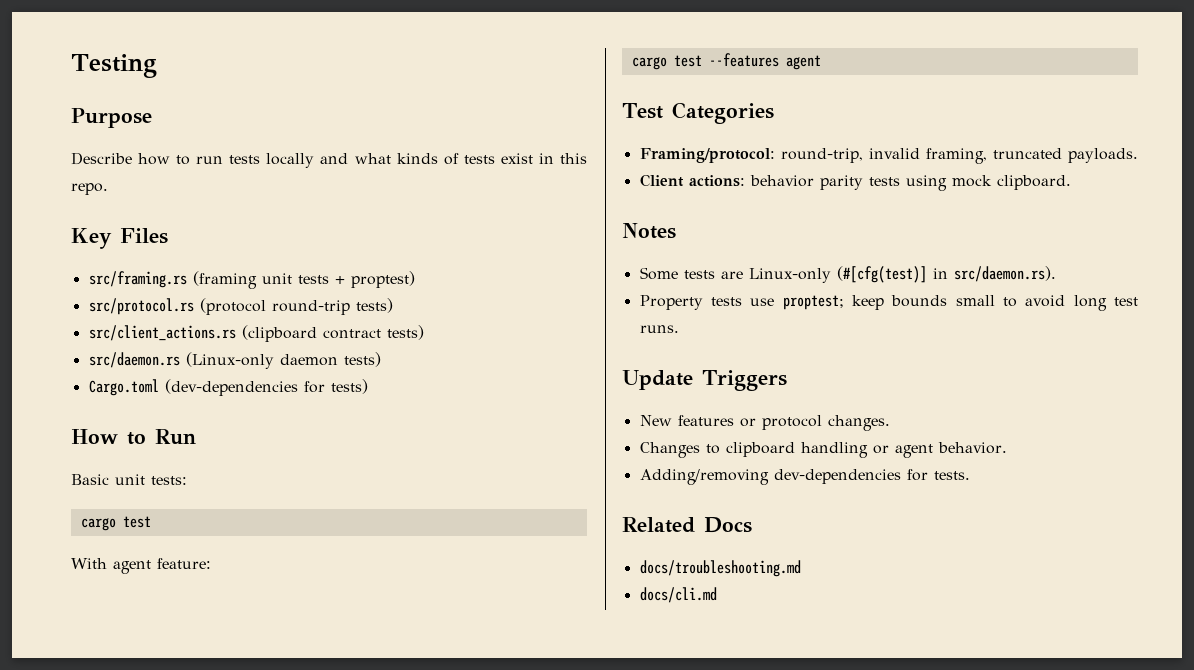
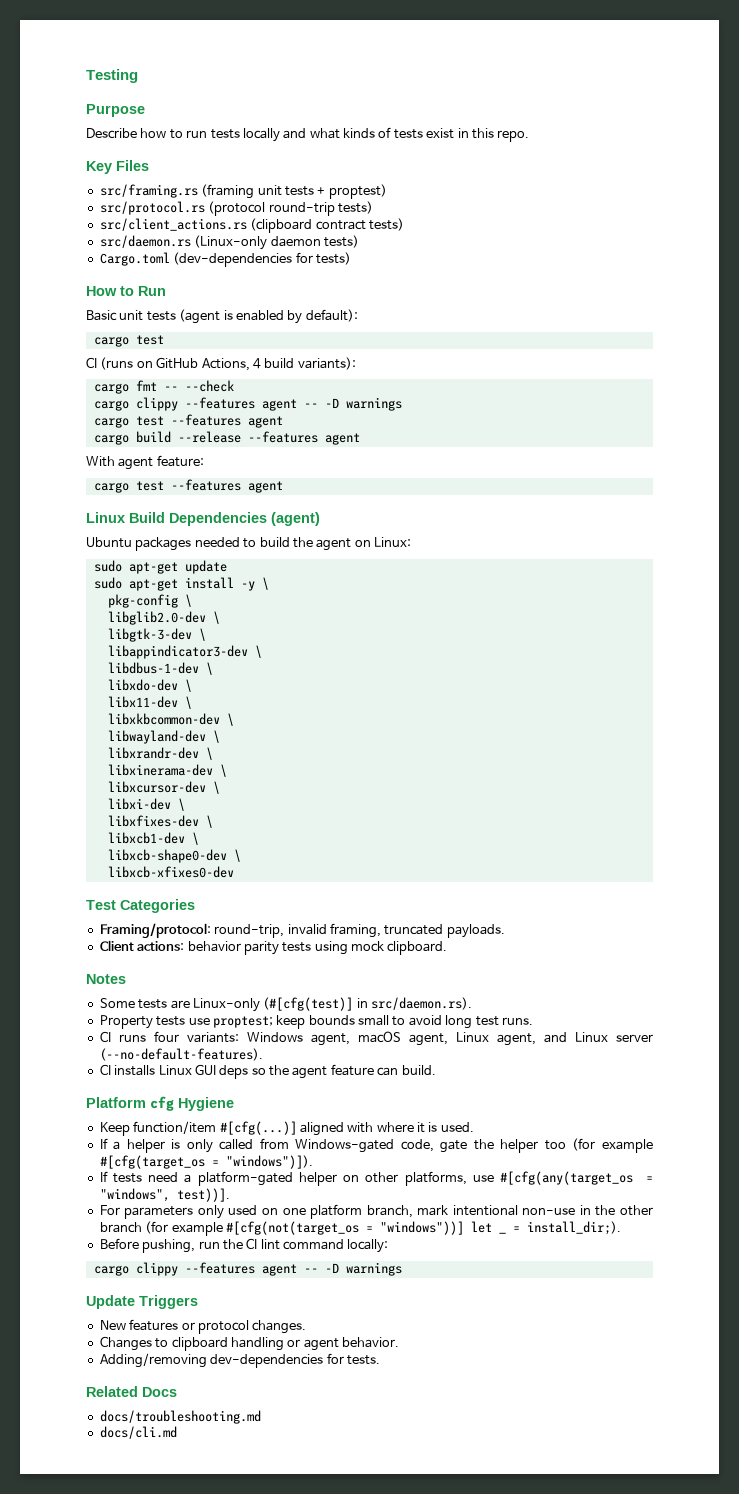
[151,476,187,485] [80,516,151,531] tests: // cargo test -> [146,309,358,324] [93,335,164,347] [86,357,356,371] [93,380,234,394] [93,397,402,411] [93,414,283,428] [93,431,360,445] tests (agent is enabled by default): // cargo test // CI (runs on GitHub Actions, 4 build variants): // cargo fmt -- --check // cargo clippy --features agent -- -D warnings // cargo test --features agent // cargo build --release --features agent
(821, 62) none -> [86,512,320,526] [86,537,411,551] [93,560,227,574] [93,577,269,591] [107,594,192,608] [107,611,220,625] [107,628,206,642] [107,645,262,659] [107,662,213,675] [107,679,192,692] [107,696,192,709] [107,713,234,726] [107,730,220,744] [107,747,213,760] [107,764,227,777] [107,781,220,794] [107,798,185,811] [107,815,213,828] [107,832,199,845] [107,849,241,863] [107,866,234,878] // Linux Build Dependencies (agent) // Ubuntu packages needed to build the agent on Linux: // sudo apt-get update // sudo apt-get install -y \ // pkg-config \ // libglib2.0-dev \ // libgtk-3-dev \ // libappindicator3-dev \ // libdbus-1-dev \ // libxdo-dev \ // libx11-dev \ // libxkbcommon-dev \ // libwayland-dev \ // libxrandr-dev \ // libxinerama-dev \ // libxcursor-dev \ // libxi-dev \ // libxfixes-dev \ // libxcb1-dev \ // libxcb-shape0-dev \ // libxcb-xfixes0-dev
(679, 329) none -> [99,1031,653,1046] [99,1048,263,1061] [99,1064,436,1079] [86,1096,234,1111] [99,1121,474,1136] [99,1138,654,1153] [99,1155,313,1169] [99,1171,653,1186] [99,1188,230,1202] [99,1204,654,1219] [99,1221,506,1236] [512,1221,621,1235] [99,1238,389,1253] [93,1262,402,1276] // CI runs four variants: Windows agent, macOS agent, Linux agent, and Linux server (--no-default-features). // CI installs Linux GUI deps so the agent feature can build. // Platform cfg Hygiene // Keep function/item #[cfg(...)] aligned with where it is used. // If a helper is only called from Windows-gated code, gate the helper too (for example #[cfg(target_os = "windows")]). // If tests need a platform-gated helper on other platforms, use #[cfg(any(target_os = "windows", test))]. // For parameters only used on one platform branch, mark intentional non-use in the other branch (for example #[cfg(not(target_os = "windows"))] let _ = install_dir;). // Before pushing, run the CI lint command locally: // cargo clippy --features agent -- -D warnings

